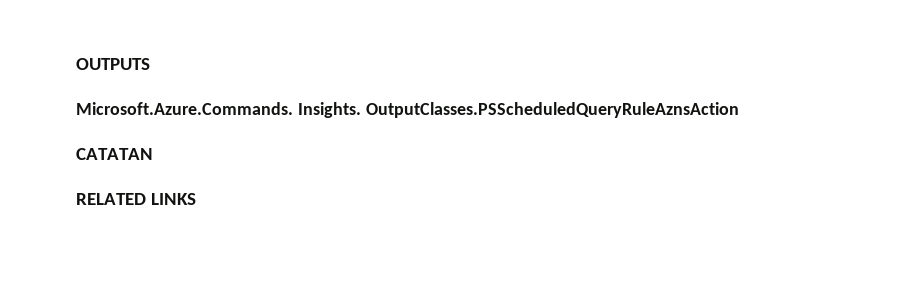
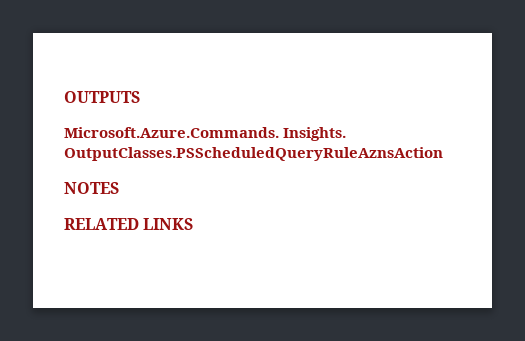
[76,148,153,160] CATATAN -> [64,182,119,194] NOTES

